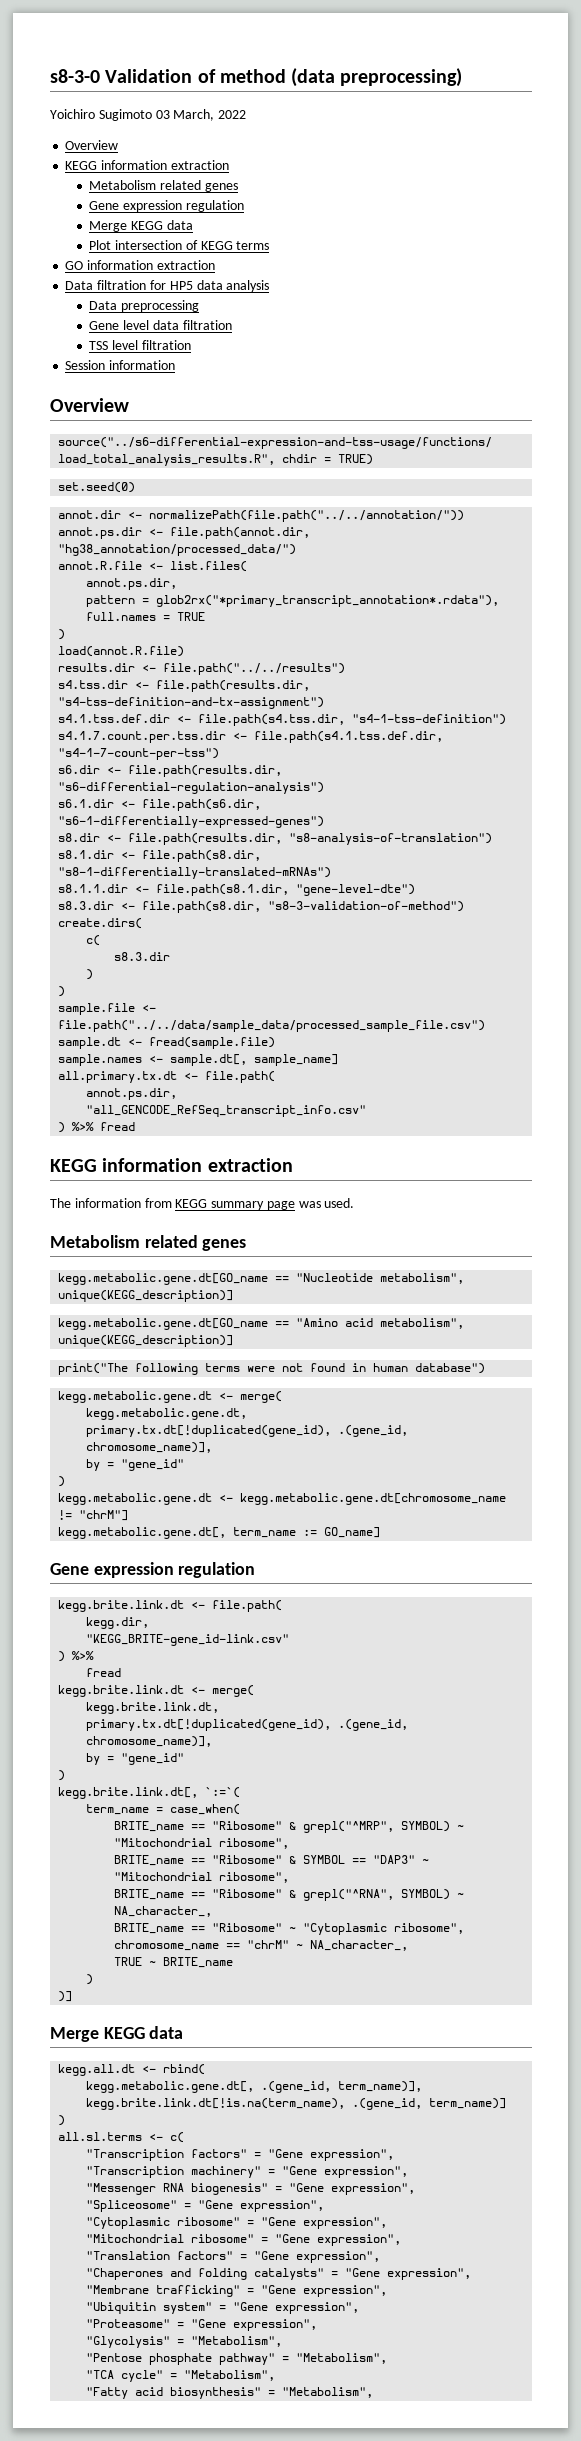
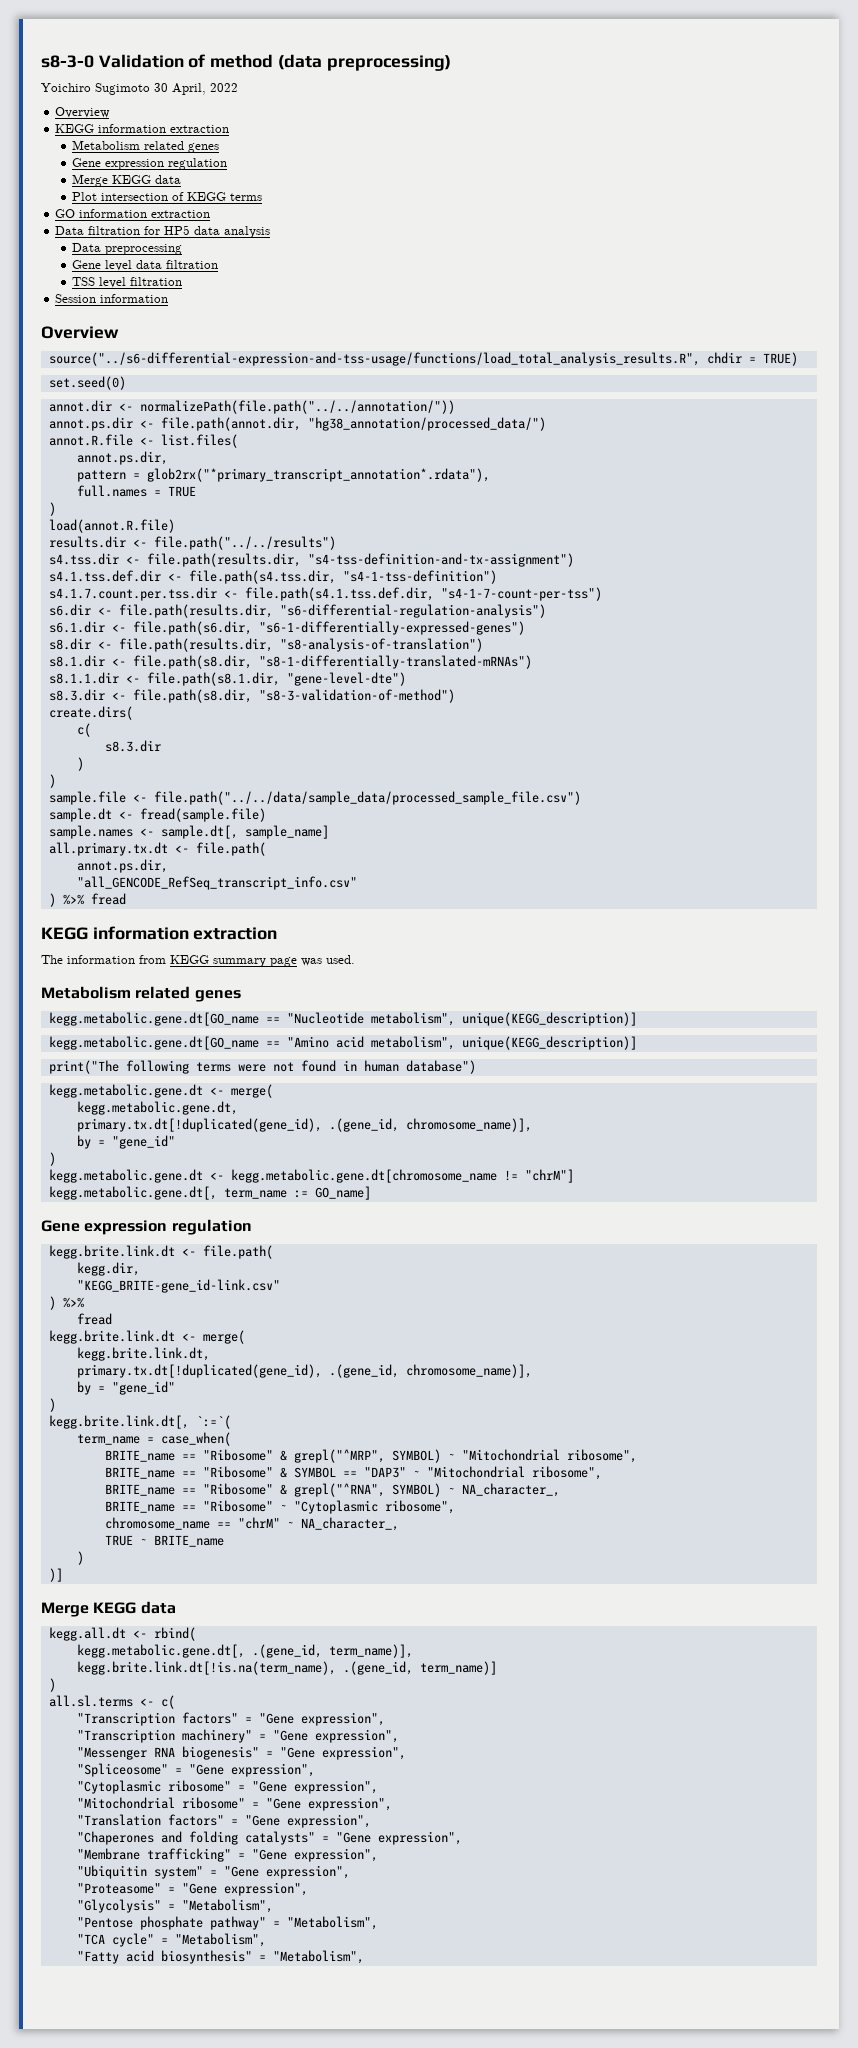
[155,109,215,121] 03 March, -> [154,83,206,95] 30 April,

